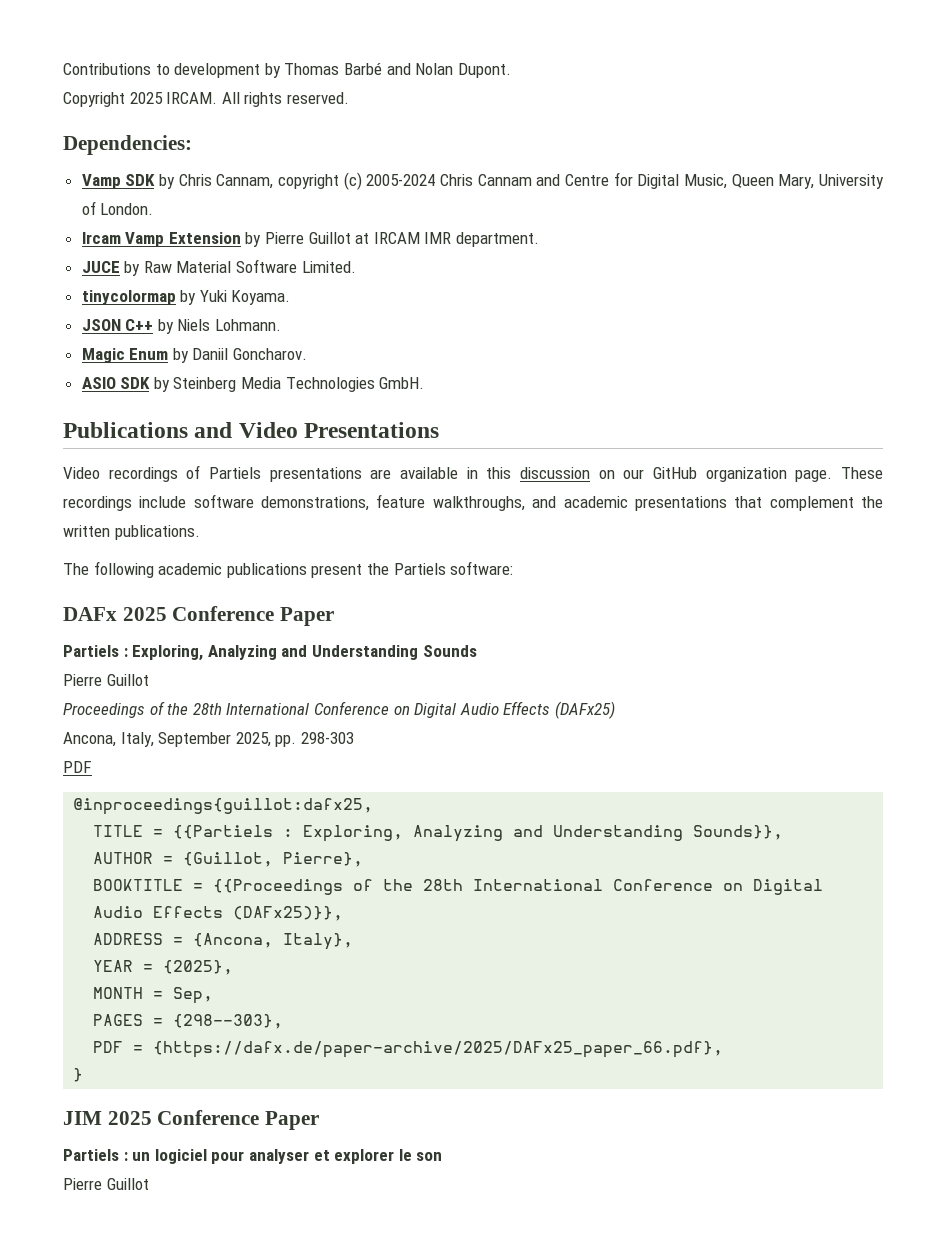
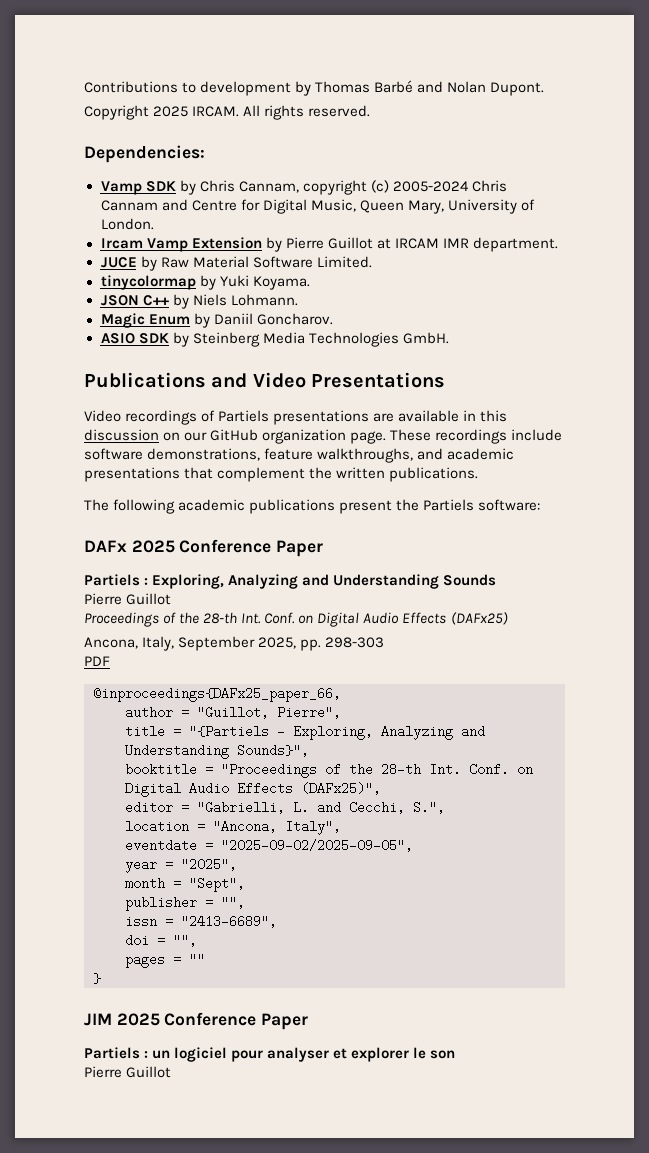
[192,701,389,715] 28th International Conference -> [203,612,296,624] 28-th Int. Conf.
[73,798,374,815] [93,825,784,842] [93,852,364,867] [93,879,824,895] [93,906,344,921] [93,933,354,950] [93,960,234,975] [93,987,214,1004] [93,1014,284,1029] [93,1041,724,1058] @inproceedings{guillot:dafx25, // TITLE = {{Partiels : Exploring, Analyzing and Understanding Sounds}}, // AUTHOR = {Guillot, Pierre}, // BOOKTITLE = {{Proceedings of the 28th International Conference on Digital Audio Effects (DAFx25)}}, // ADDRESS = {Ancona, Italy}, // YEAR = {2025}, // MONTH = Sep, // PAGES = {298--303}, // PDF = {https://dafx.de/paper-archive/2025/DAFx25_paper_66.pdf}, -> [93,687,341,702] [125,706,341,719] [125,725,485,740] [125,744,309,759] [125,763,533,778] [125,782,381,797] [125,801,445,814] [125,820,341,835] [125,839,413,852] [125,858,237,873] [125,877,245,892] [125,896,245,911] [125,915,277,928] [125,934,197,947] [125,953,205,968] @inproceedings{DAFx25_paper_66, // author = "Guillot, Pierre", // title = "{Partiels - Exploring, Analyzing and Understanding Sounds}", // booktitle = "Proceedings of the 28-th Int. Conf. on Digital Audio Effects (DAFx25)", // editor = "Gabrielli, L. and Cecchi, S.", // location = "Ancona, Italy", // eventdate = "2025-09-02/2025-09-05", // year = "2025", // month = "Sept", // publisher = "", // issn = "2413-6689", // doi = "", // pages = ""

